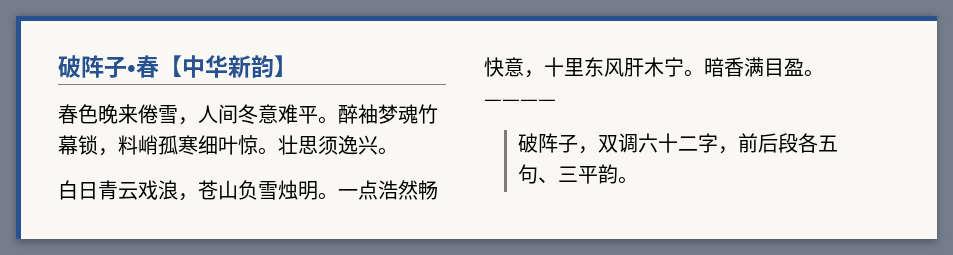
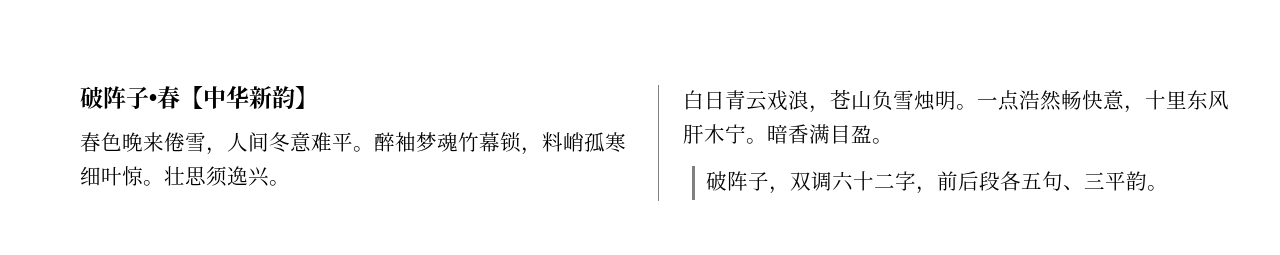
[484,99,556,106] ———— -> (893, 141) none

